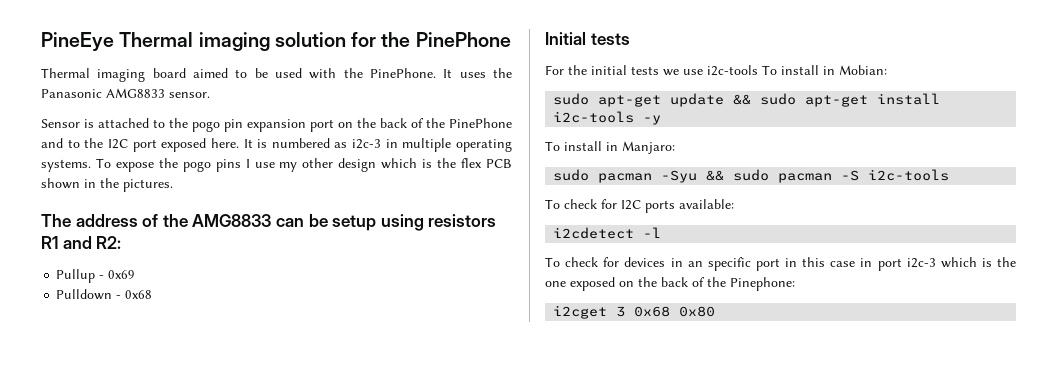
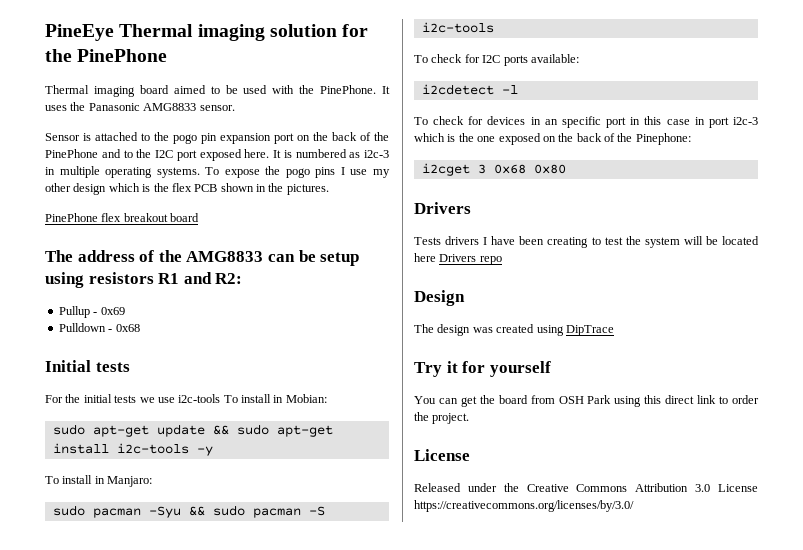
(173, 185) none -> [45,213,200,222] // PinePhone flex breakout board
(716, 311) none -> [414,202,471,214] [414,236,759,248] [414,253,502,265] [414,290,465,306] [414,324,614,336] [414,361,551,377] [414,395,759,407] [414,412,470,424] [414,449,470,461] [414,483,758,492] [414,500,634,512] // Drivers // Tests drivers I have been creating to test the system will be located here Drivers repo // Design // The design was created using DipTrace // Try it for yourself // You can get the board from OSH Park using this direct link to order the project. // License // Released under the Creative Commons Attribution 3.0 License https://creativecommons.org/licenses/by/3.0/

